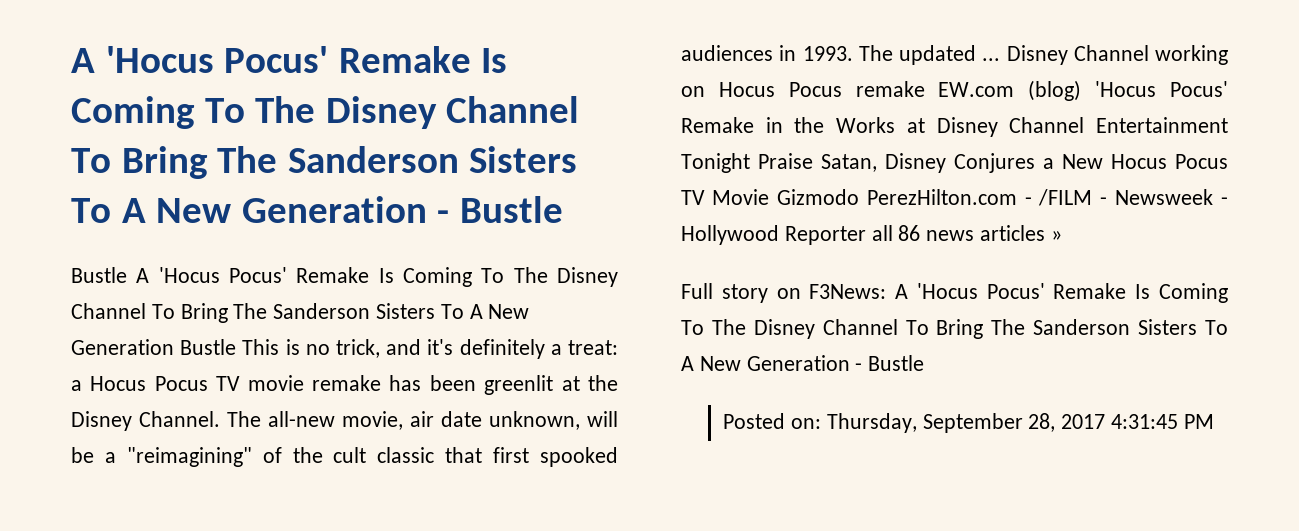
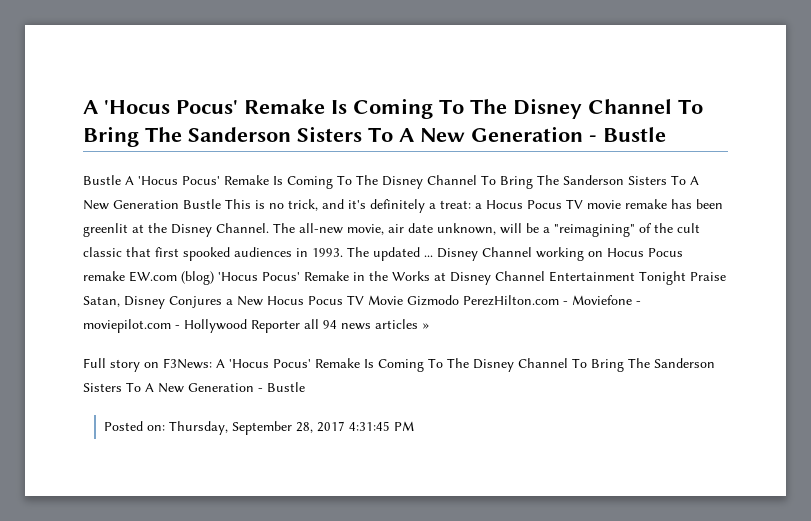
[1038,189,1214,206] /FILM - Newsweek -> [572,295,641,305] [83,319,171,333] Moviefone - moviepilot.com
[898,225,921,241] 86 -> [323,320,337,329] 94

